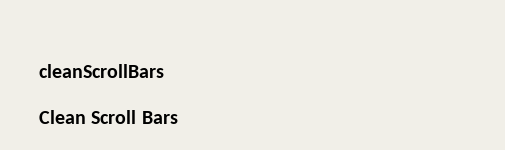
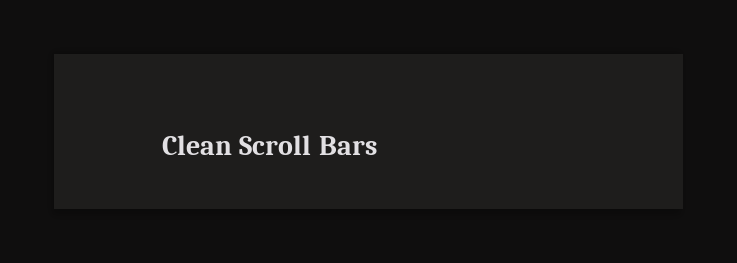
[39,64,164,78] cleanScrollBars // -> (162, 145) none

